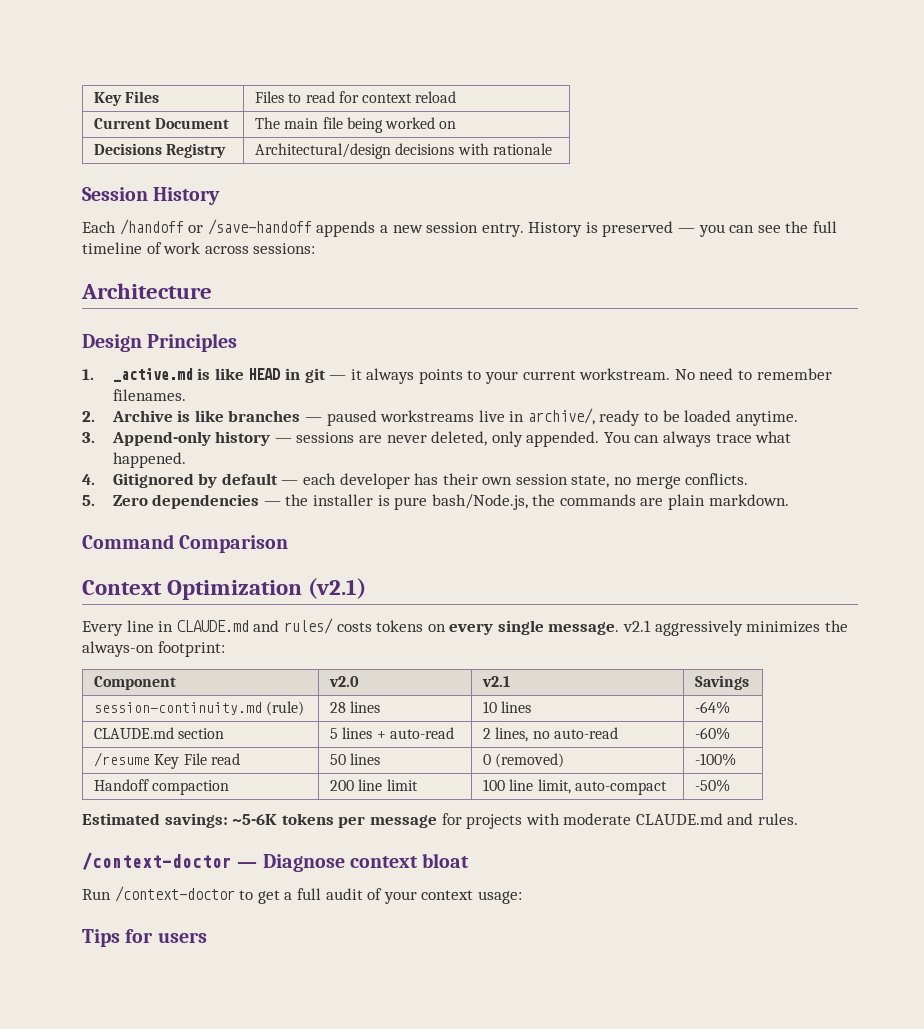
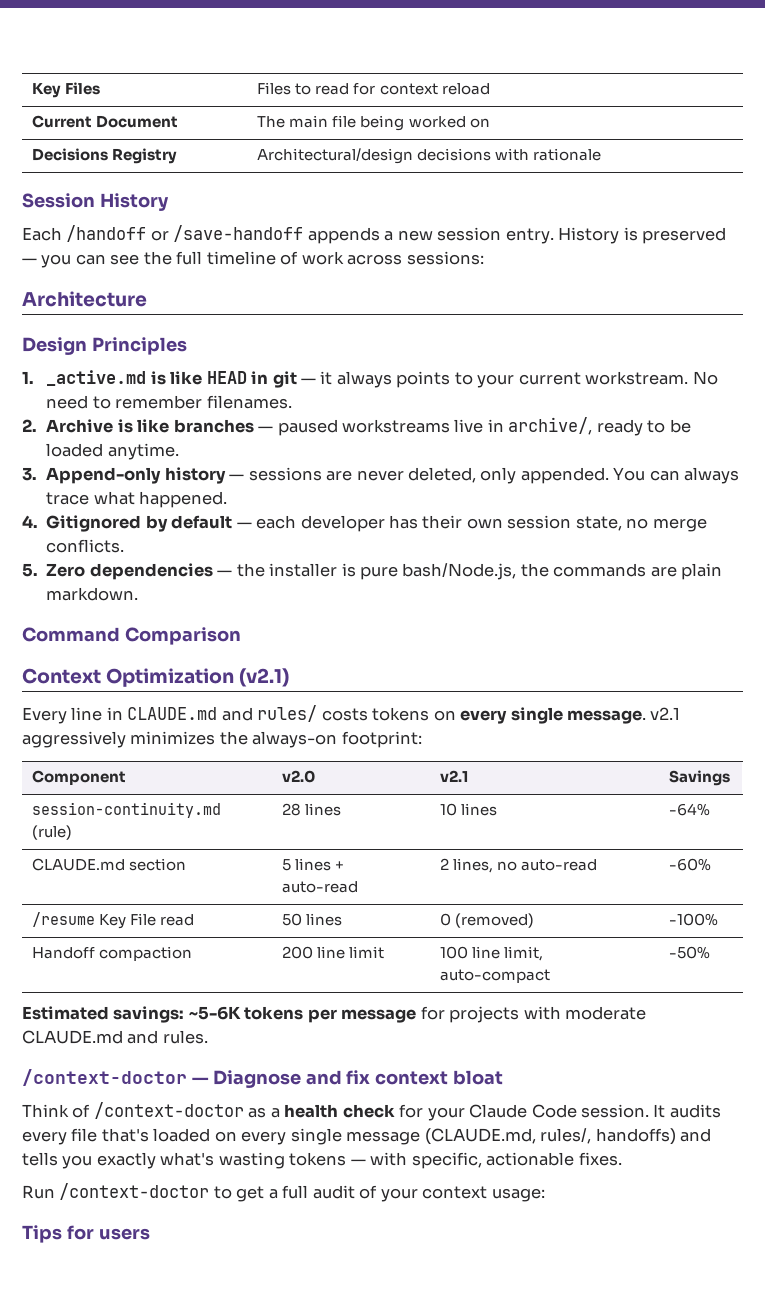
(345, 863) none -> [305,1070,371,1085] and fix
(470, 860) none -> [22,1102,721,1121] [22,1128,712,1145] [22,1152,622,1169] // Think of /context-doctor as a health check for your Claude Code session. It audits every file that's loaded on every single message (CLAUDE.md, rules/, handoffs) and tells you exactly what's wasting tokens — with specific, actionable fixes.

